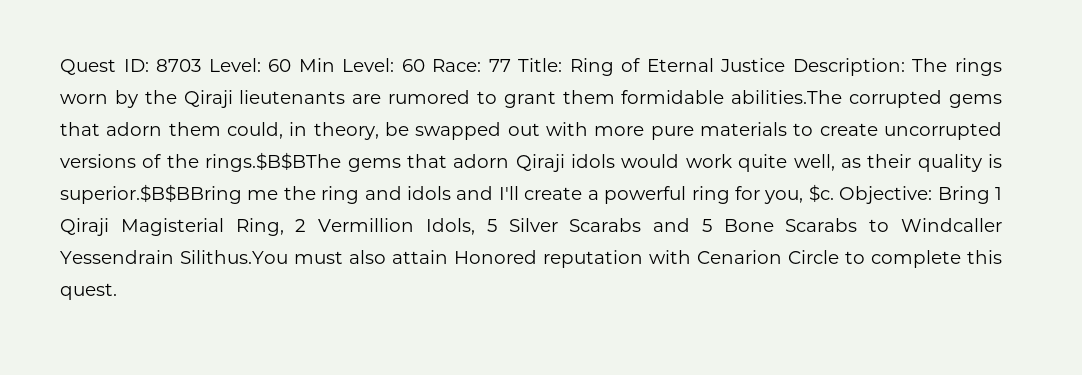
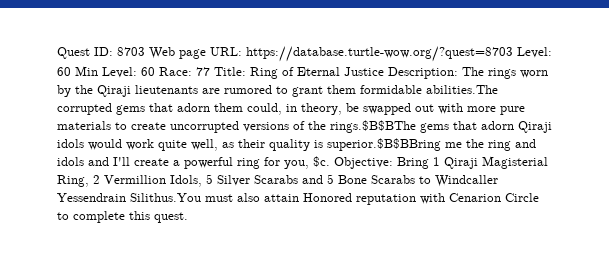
(202, 65) none -> [149,46,513,62] Web page URL: https://database.turtle-wow.org/?quest=8703

